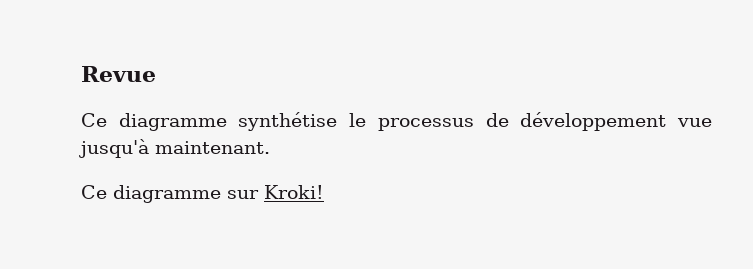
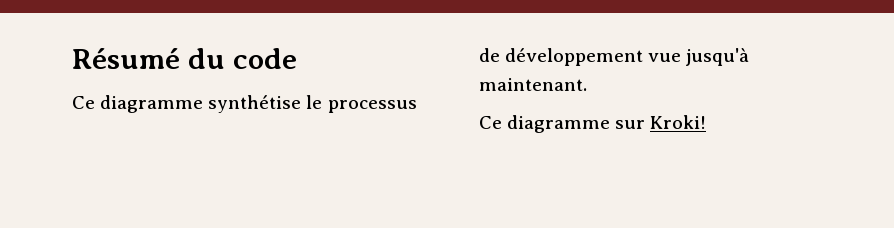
[81,66,156,82] Revue -> [72,48,297,69] Résumé du code

